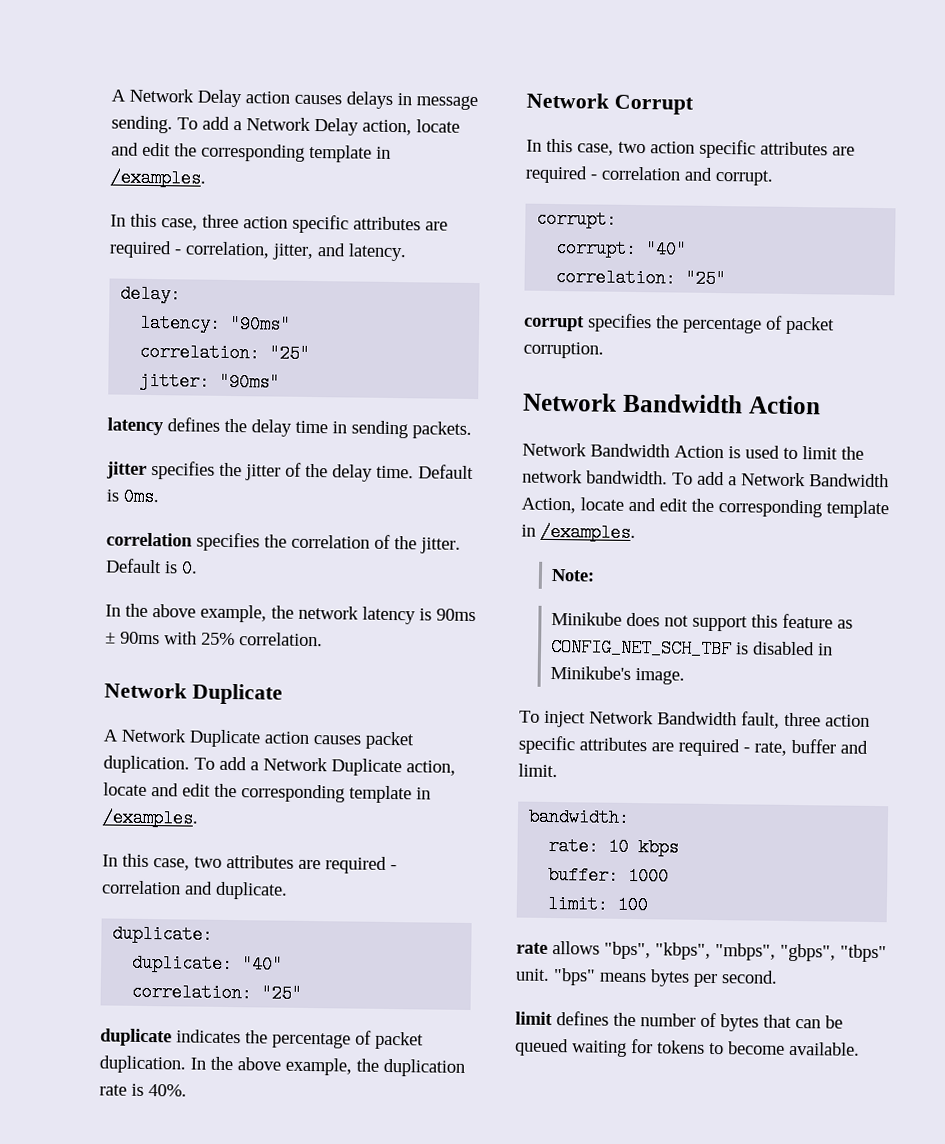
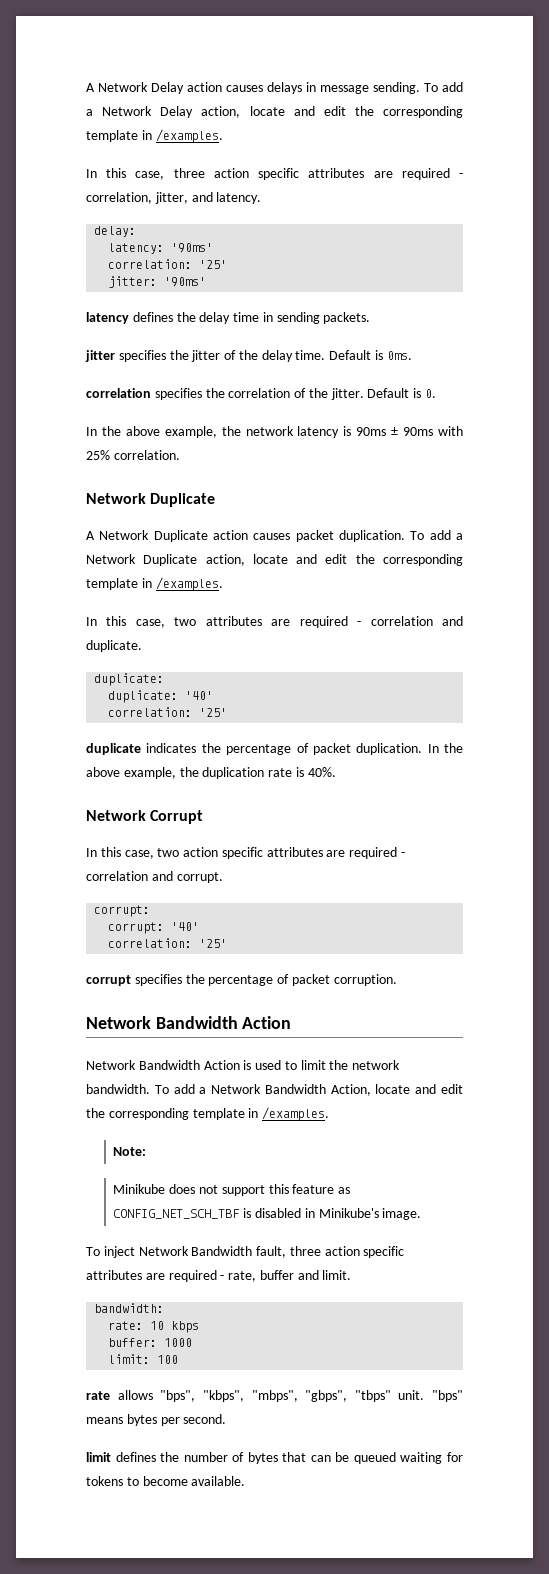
[229,314,292,334] [139,342,311,363] "90ms" // correlation: "25" -> [171,243,214,253] [108,259,228,269] '90ms' // correlation: '25'
[219,372,281,392] "90ms" -> [164,277,207,287] '90ms'
[242,955,284,974] [131,982,303,1003] "40" // correlation: "25" -> [185,691,214,700] [108,707,228,717] '40' // correlation: '25'
[645,240,688,259] [555,268,727,289] "40" // correlation: "25" -> [171,922,200,931] [108,938,228,948] '40' // correlation: '25'

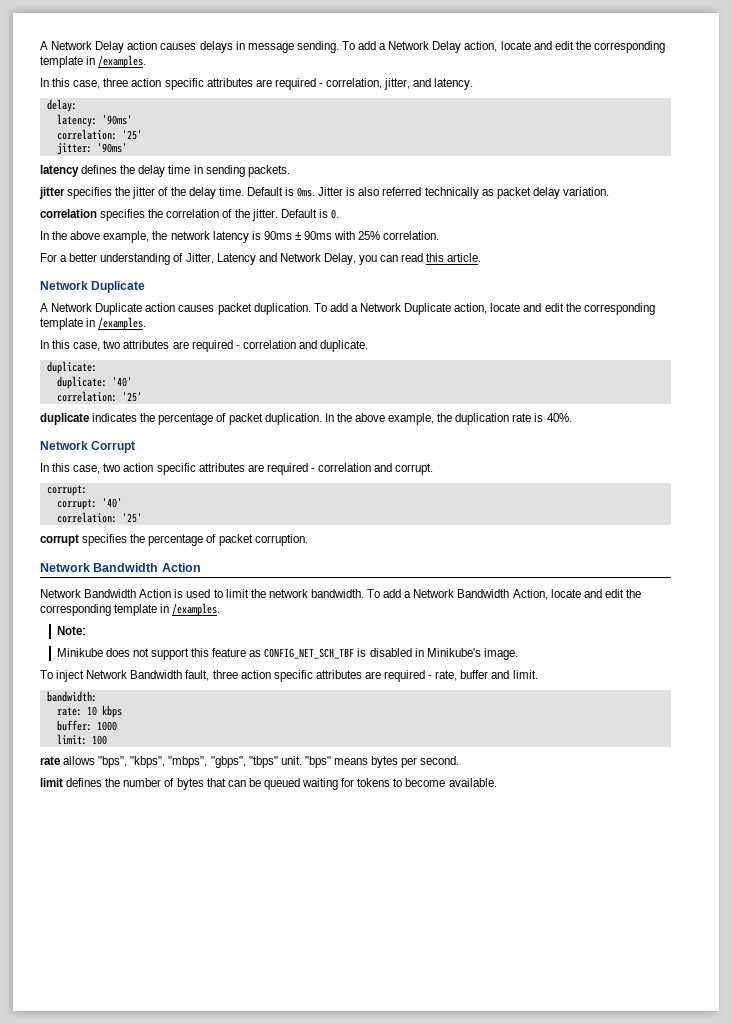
(412, 355) none -> [318,187,609,199] Jitter is also referred technically as packet delay variation.
(180, 455) none -> [40,253,482,265] // For a better understanding of Jitter, Latency and Network Delay, you can read this article.

